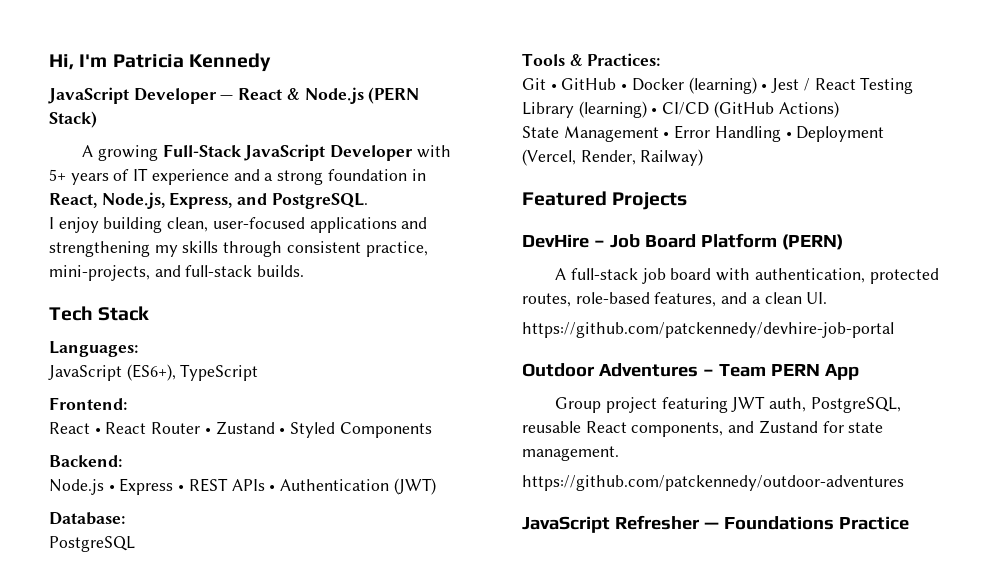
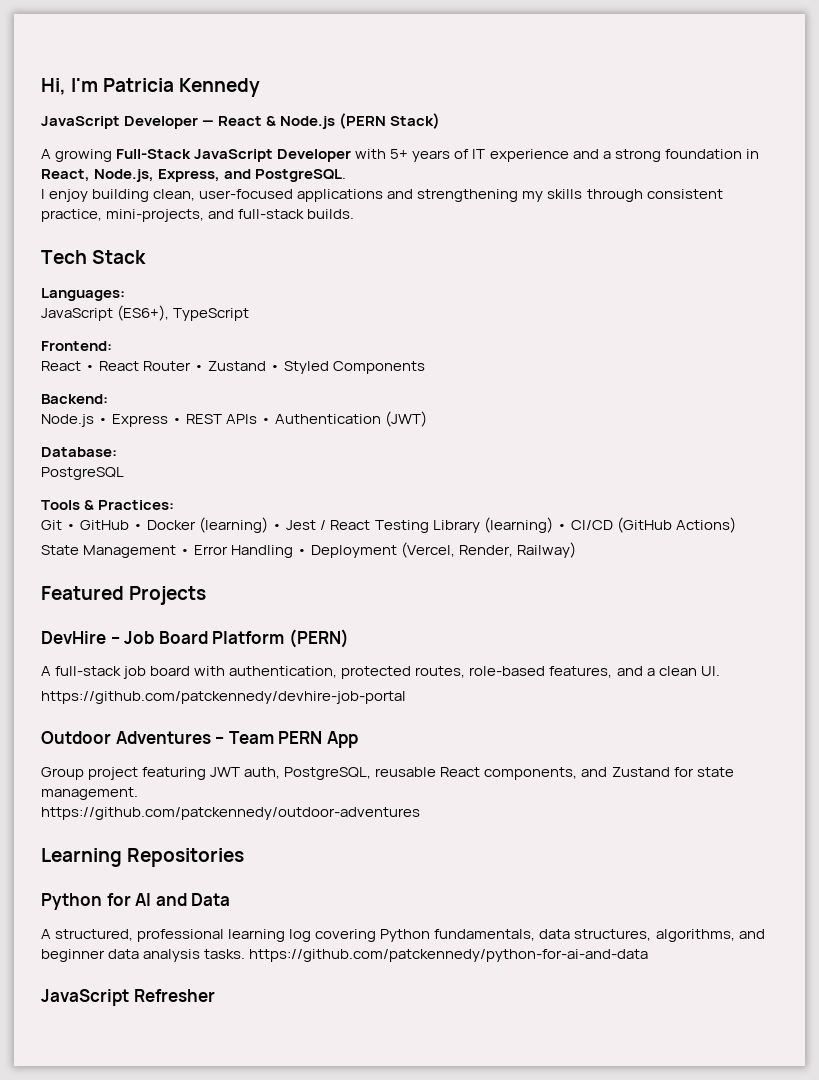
(904, 483) none -> [41,848,245,867] [41,893,231,910] [41,929,765,942] [41,949,649,962] // Learning Repositories // Python for AI and Data // A structured, professional learning log covering Python fundamentals, data structures, algorithms, and beginner data analysis tasks. https://github.com/patckennedy/python-for-ai-and-data
[703,516,909,530] — Foundations Practice -> (215, 995) none

